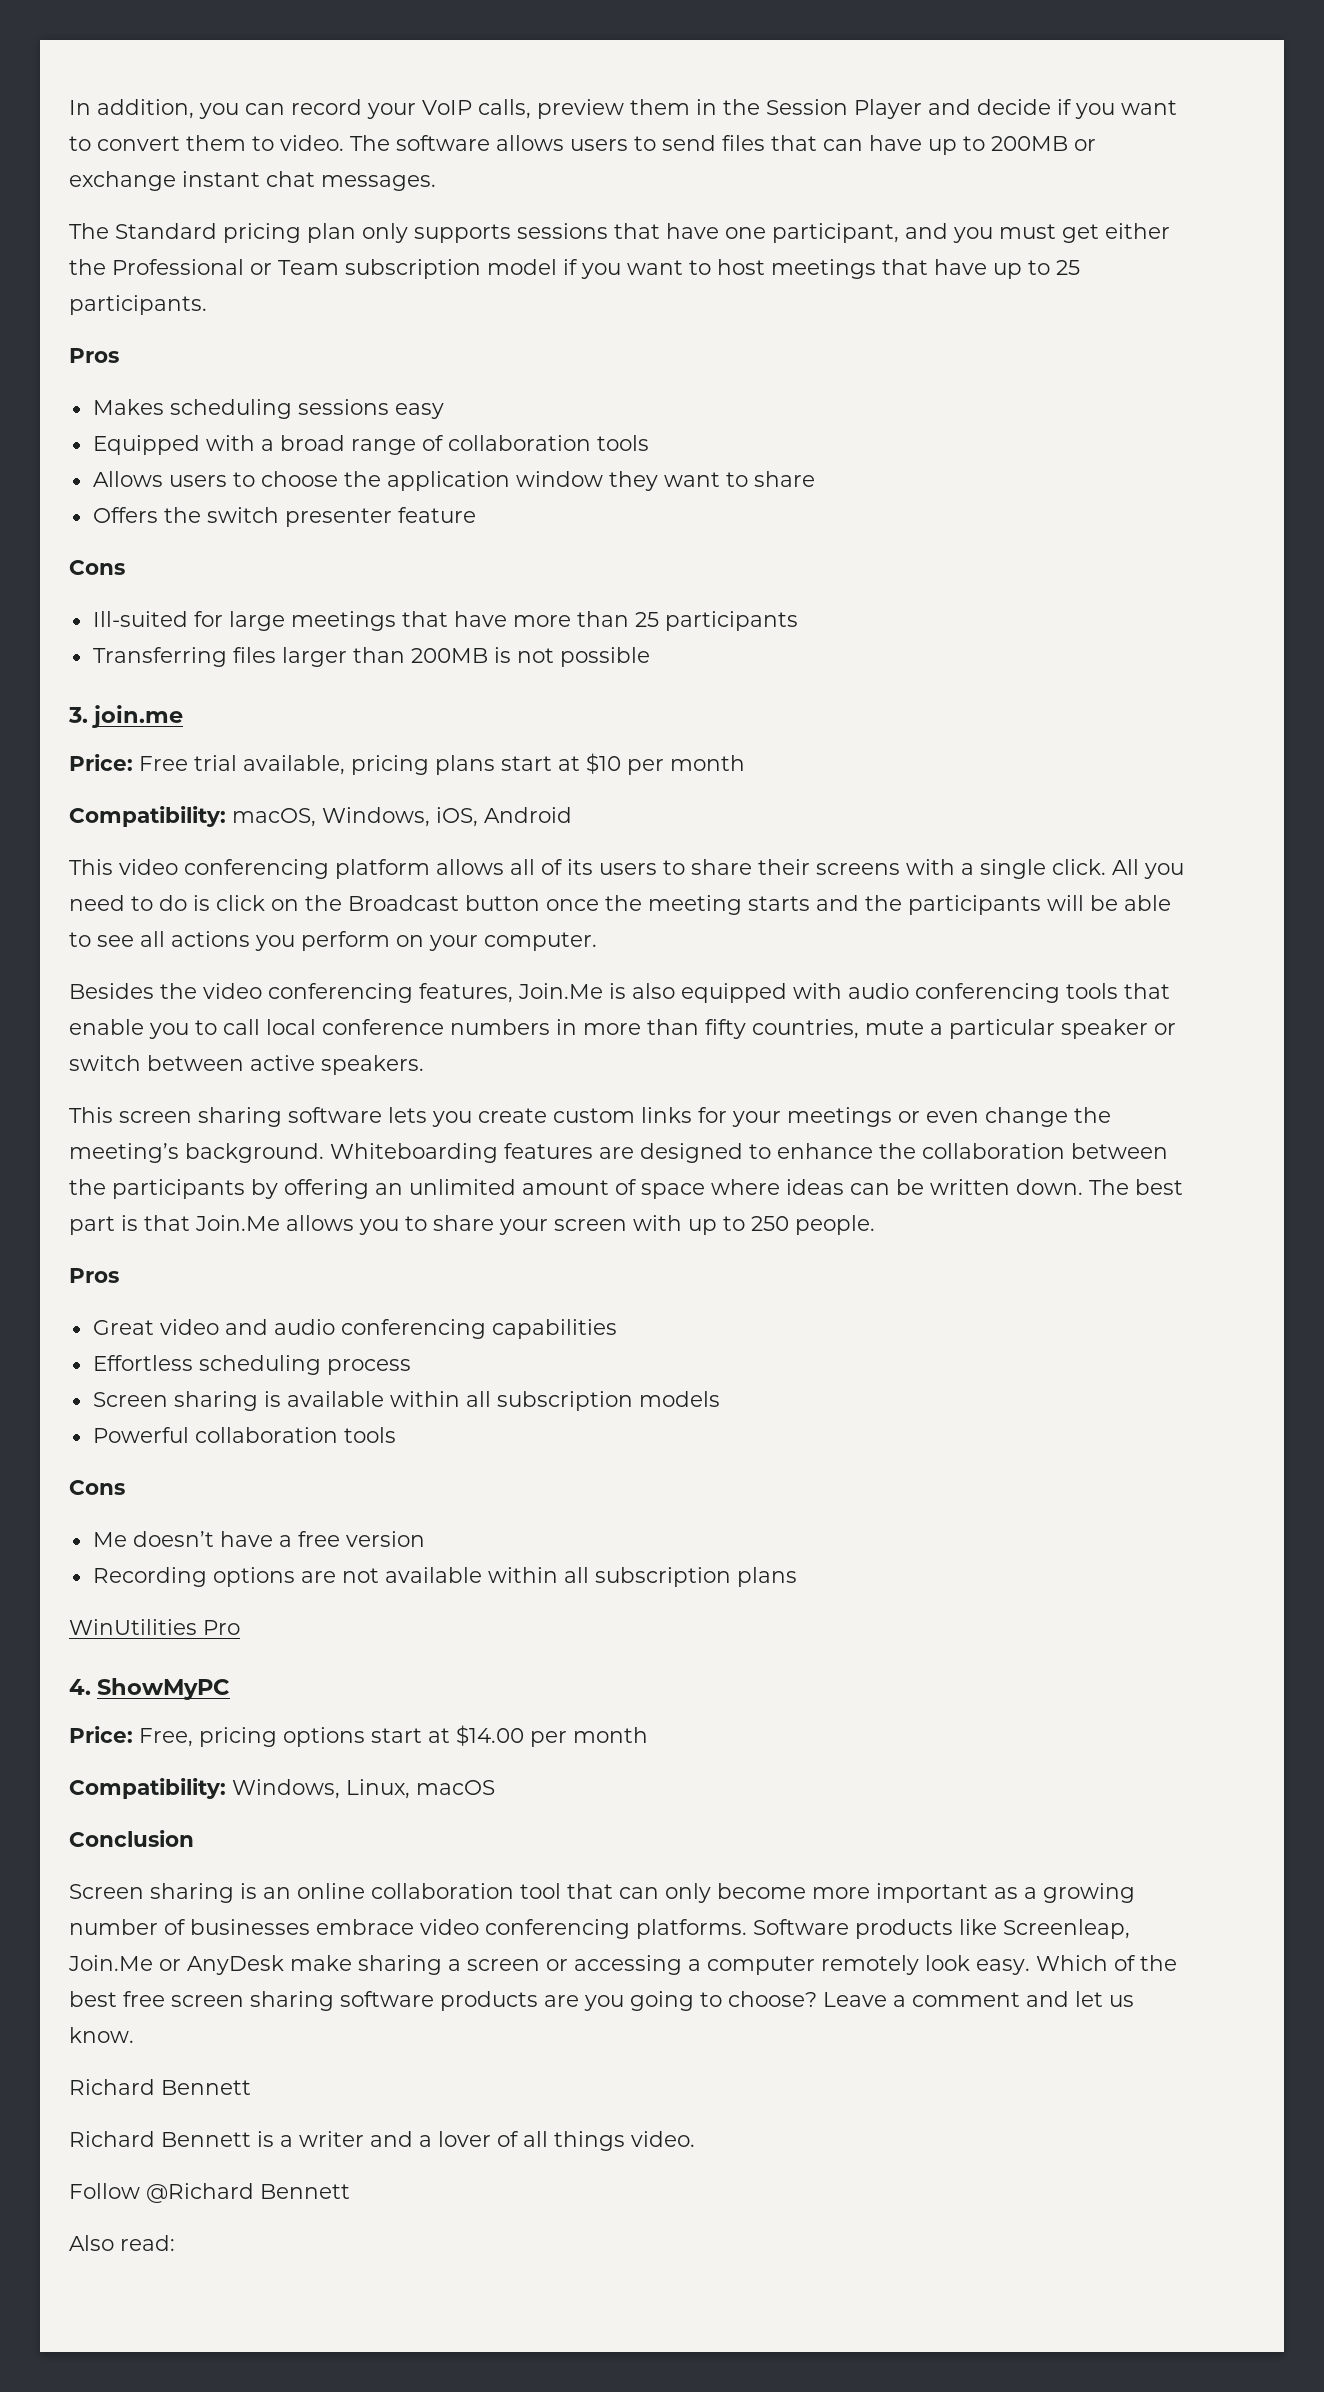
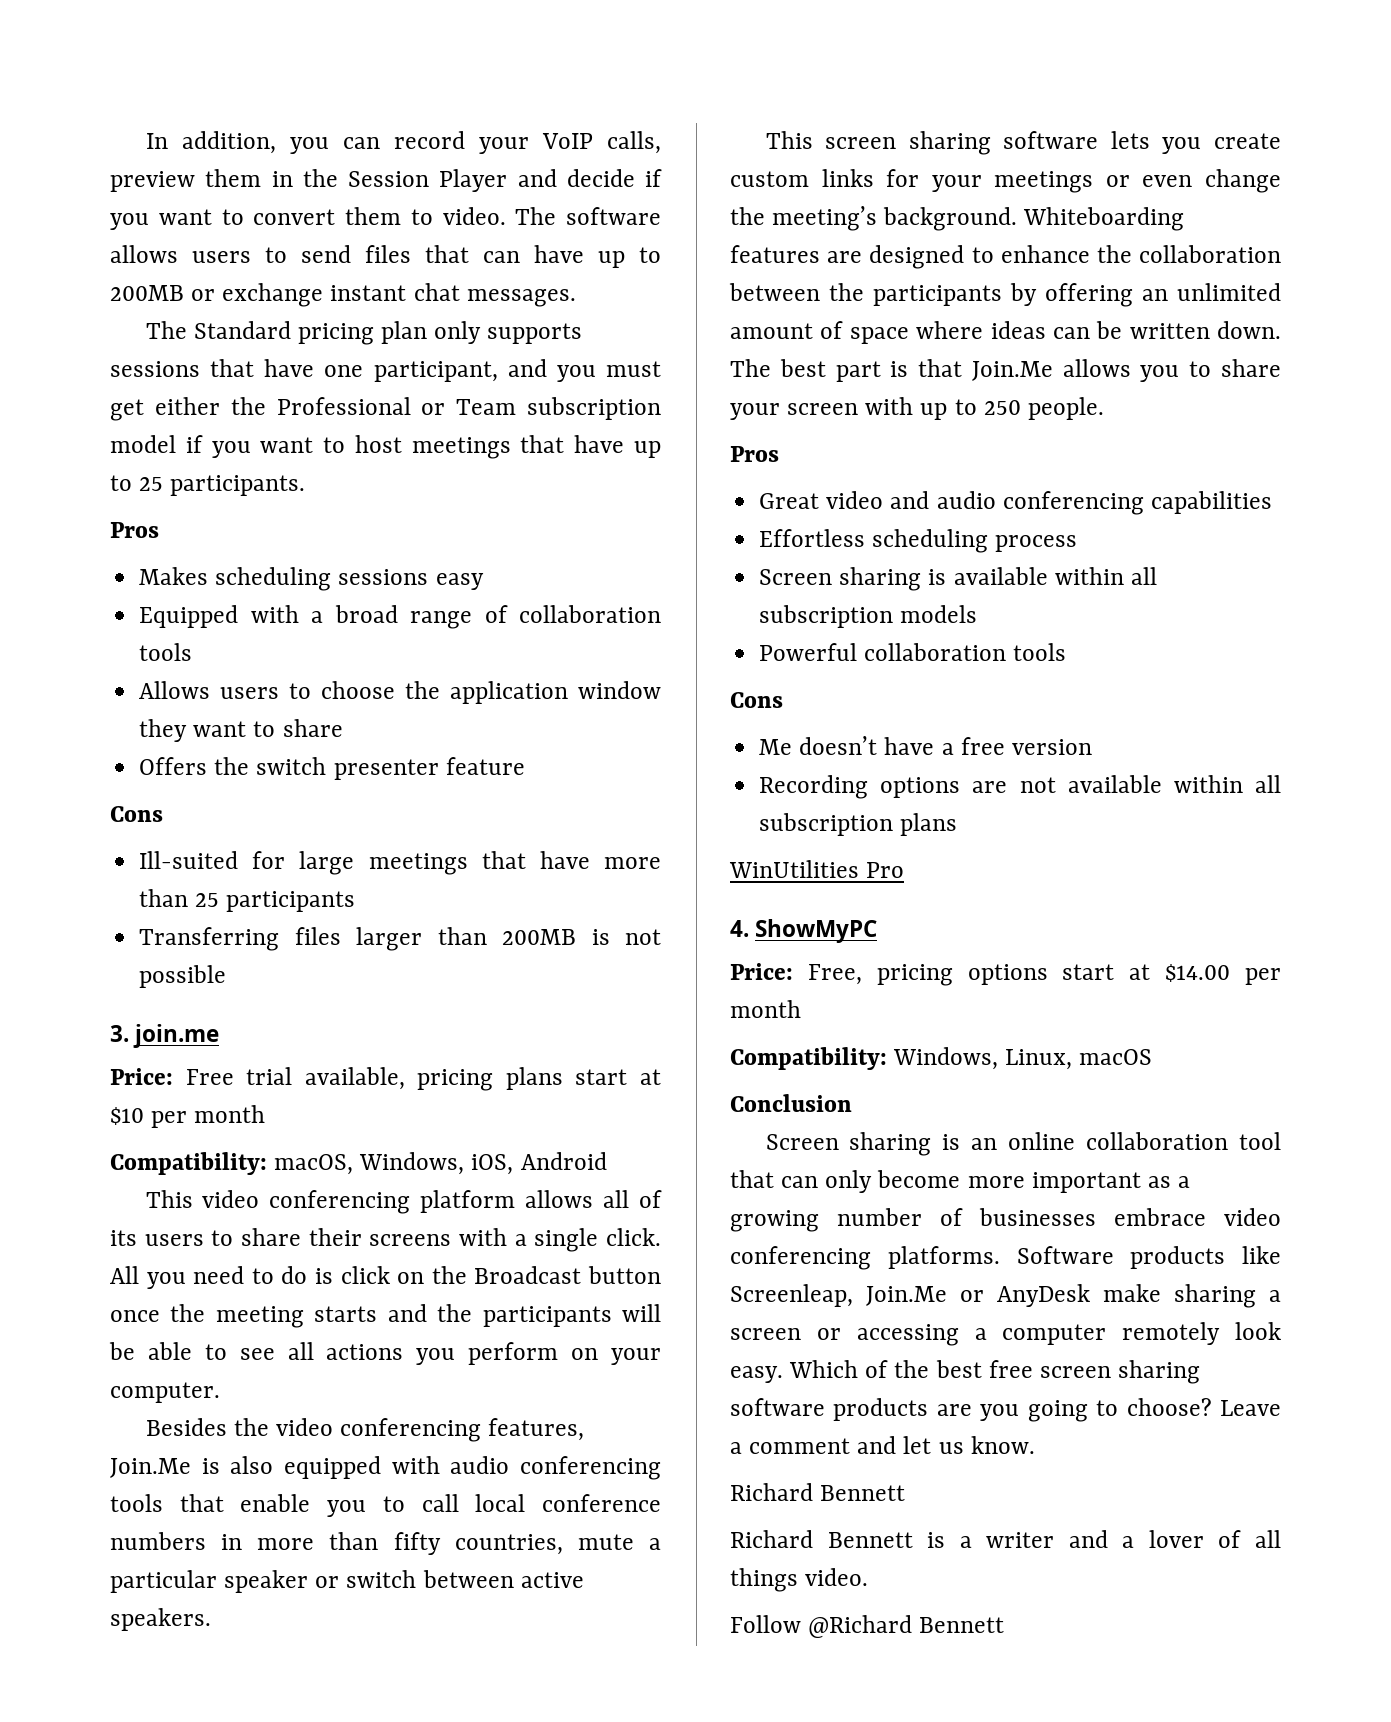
[69,2235,175,2251] // Also read: -> (1005, 1625) none

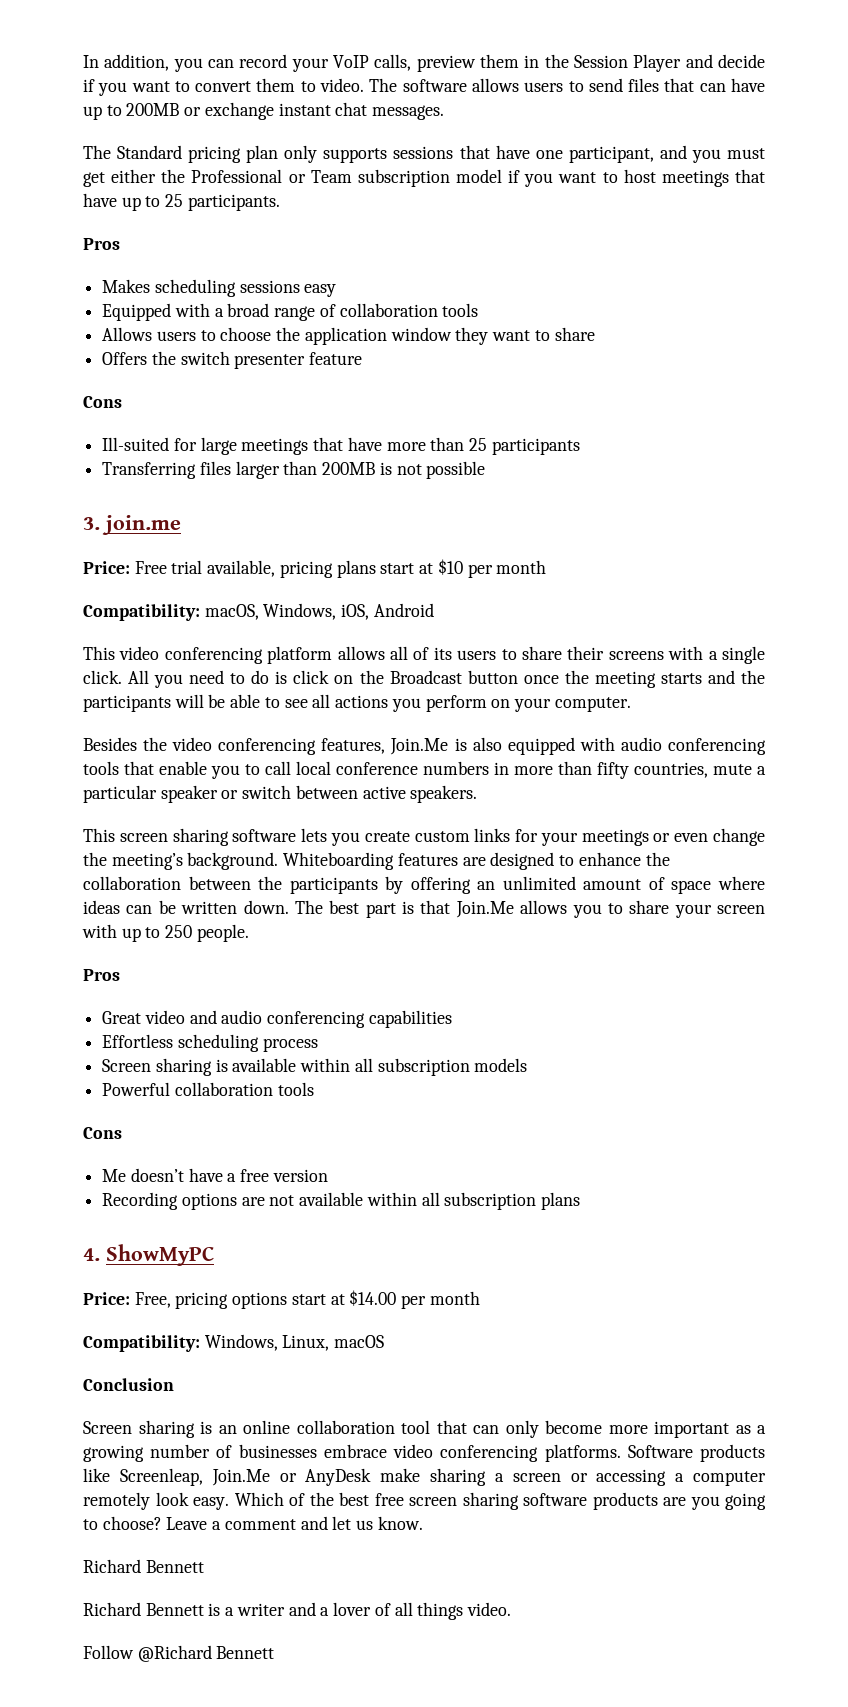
[729,860,905,878] // WinUtilities Pro -> (581, 1201) none

